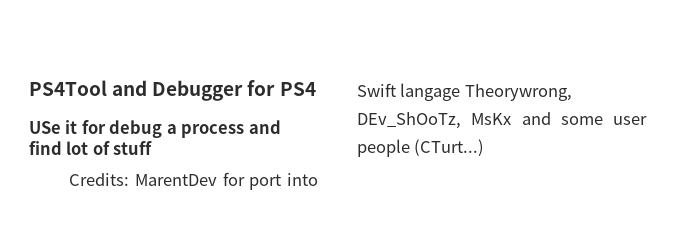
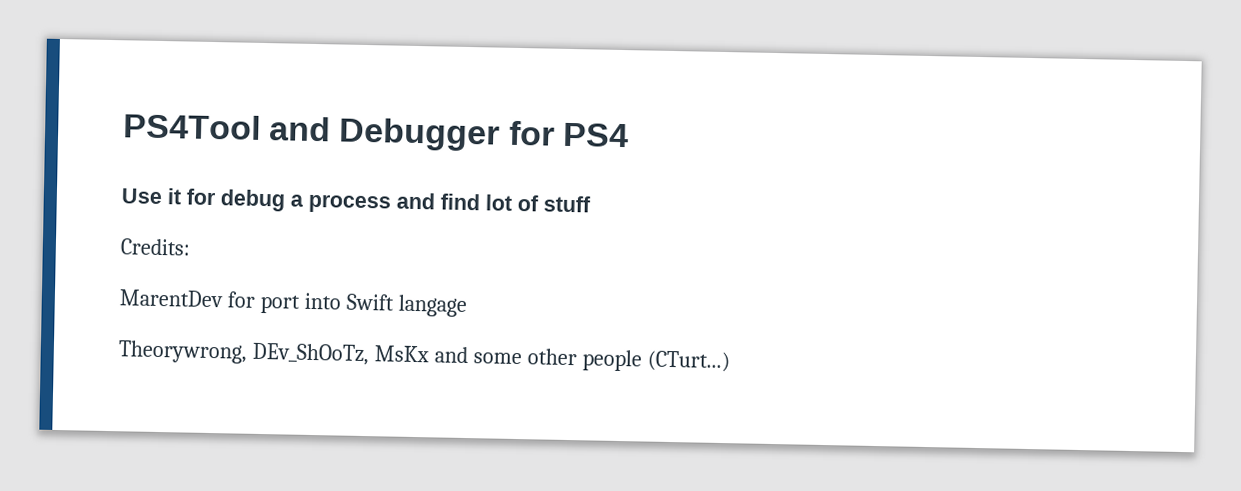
[29,121,61,134] USe -> [121,188,163,205] Use
(130, 179) none -> (191, 247) //
(461, 92) none -> (467, 306) //
[613,116,647,125] user -> [526,348,577,366] other

